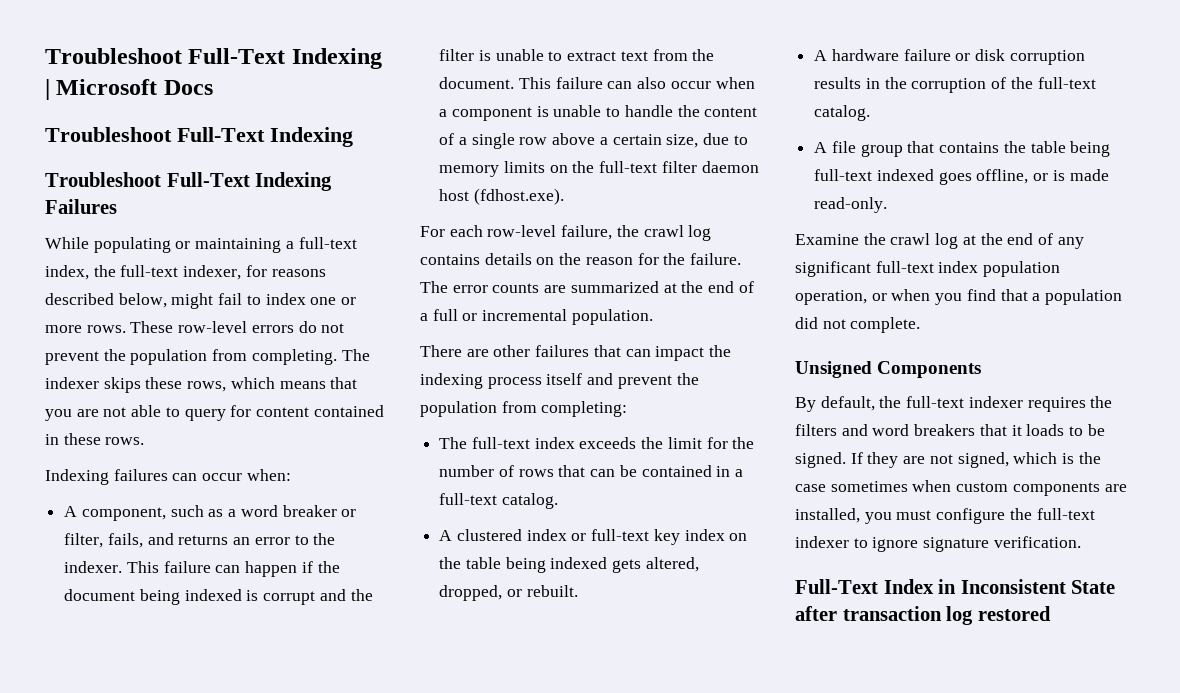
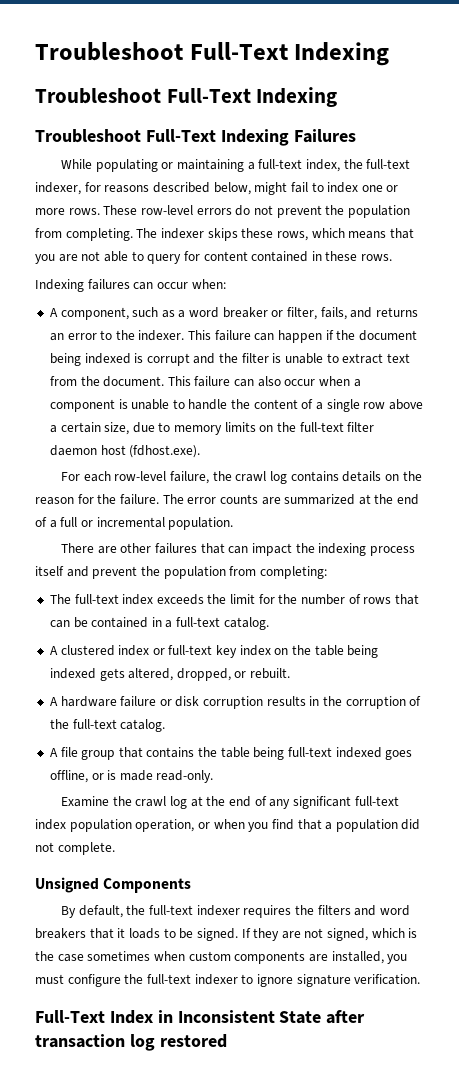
[45,48,382,69] [45,79,213,100] Troubleshoot Full-Text Indexing | Microsoft Docs -> [35,42,390,66] Troubleshoot Full-Text Indexing

